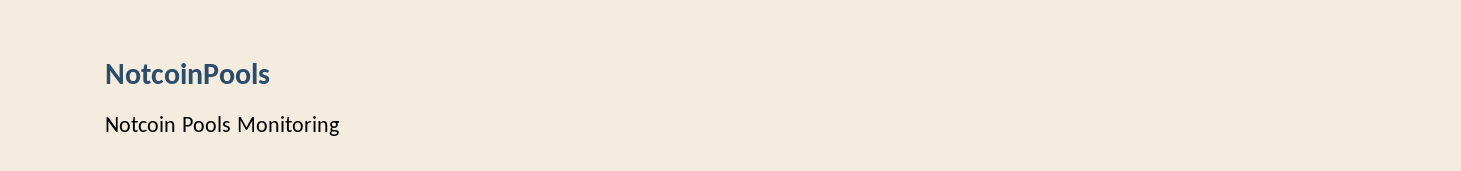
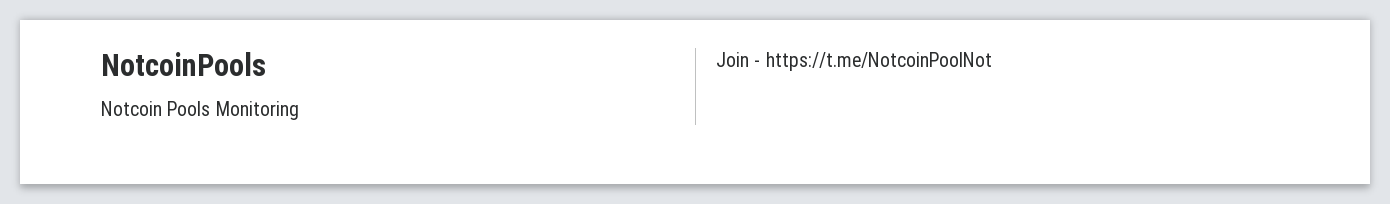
(339, 126) none -> [716,52,992,71] // Join - https://t.me/NotcoinPoolNot

